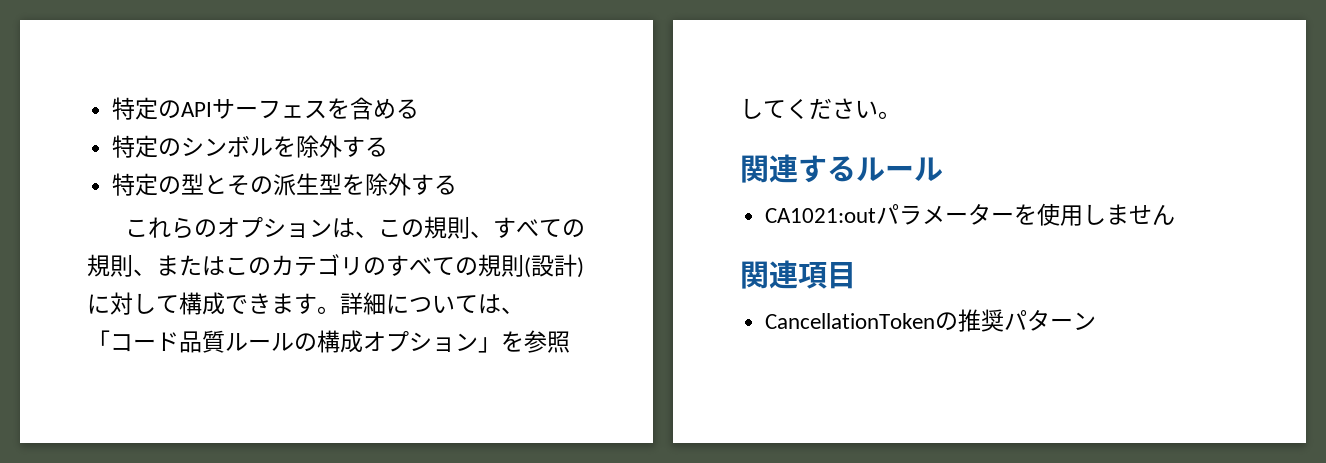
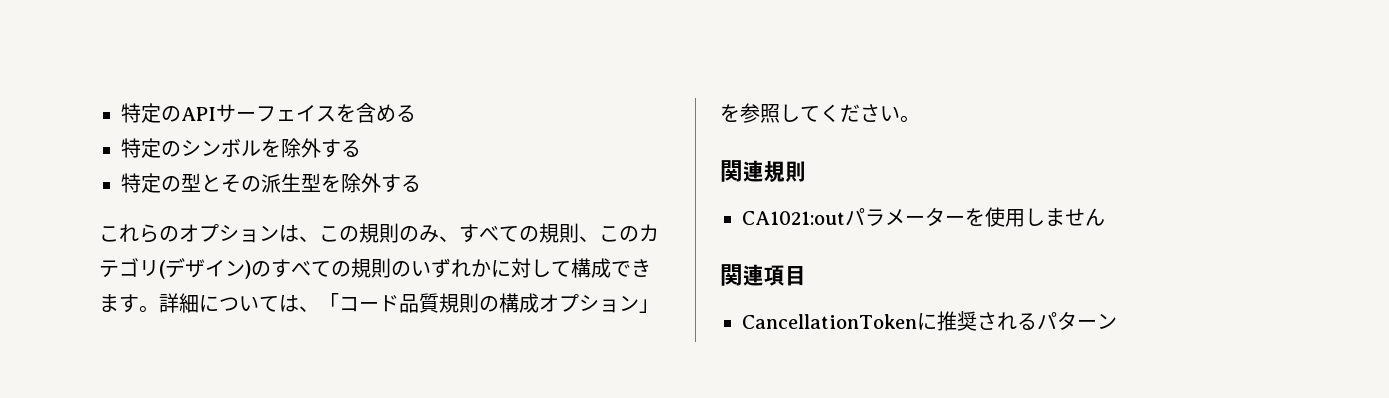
(305, 111) none -> [296,105,316,122] イ
(471, 227) none -> [399,225,439,243] のみ
[156,255,225,276] または -> (599, 239) none
(363, 266) none -> [159,258,251,279] (デザイン)
[524,254,584,278] (設計) -> [391,258,491,278] のいずれか
[225,333,294,351] ルール -> [439,293,479,313] 規則
[798,155,943,183] するルール -> [764,161,806,183] 規則
[935,309,1005,332] の推奨 -> [916,311,1037,331] に推奨される

